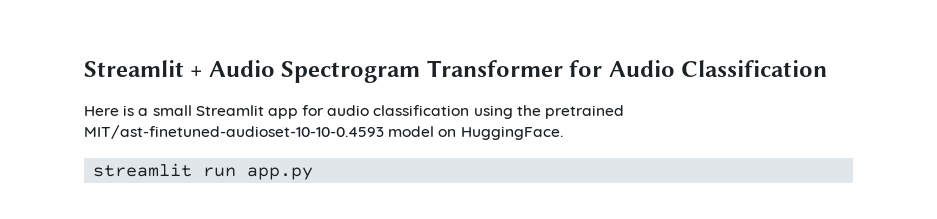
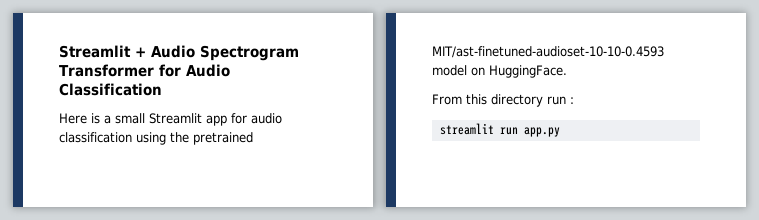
(563, 133) none -> [432,94,574,107] // From this directory run :

